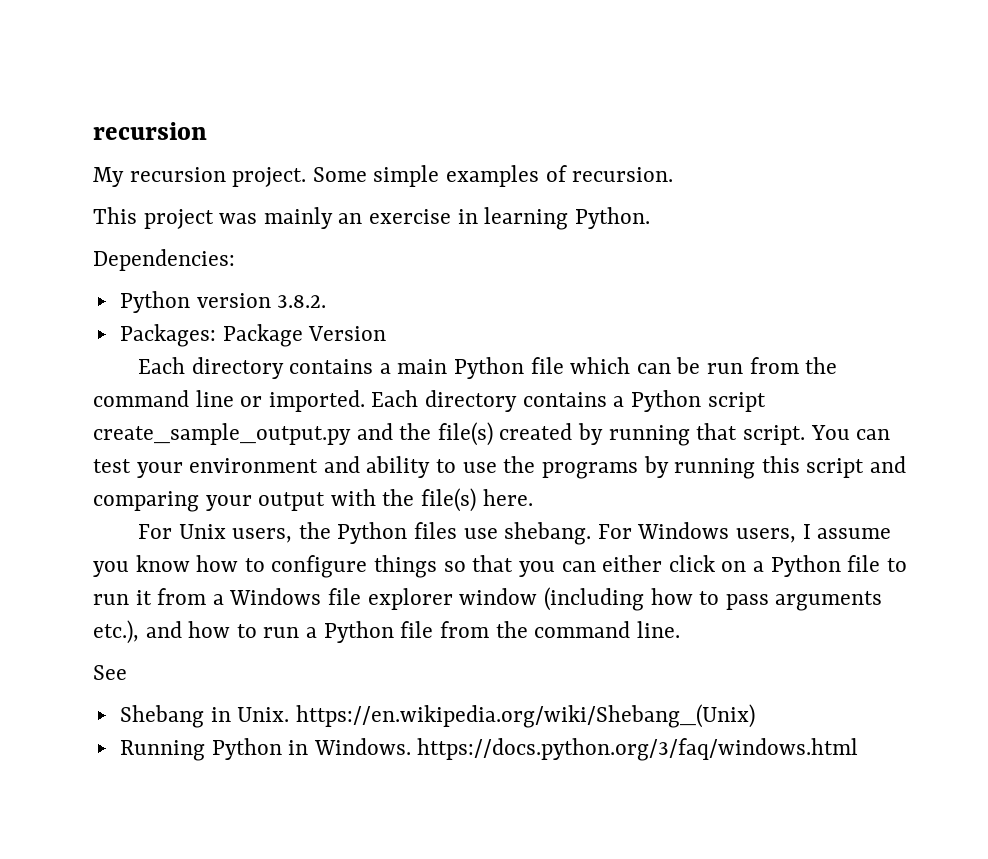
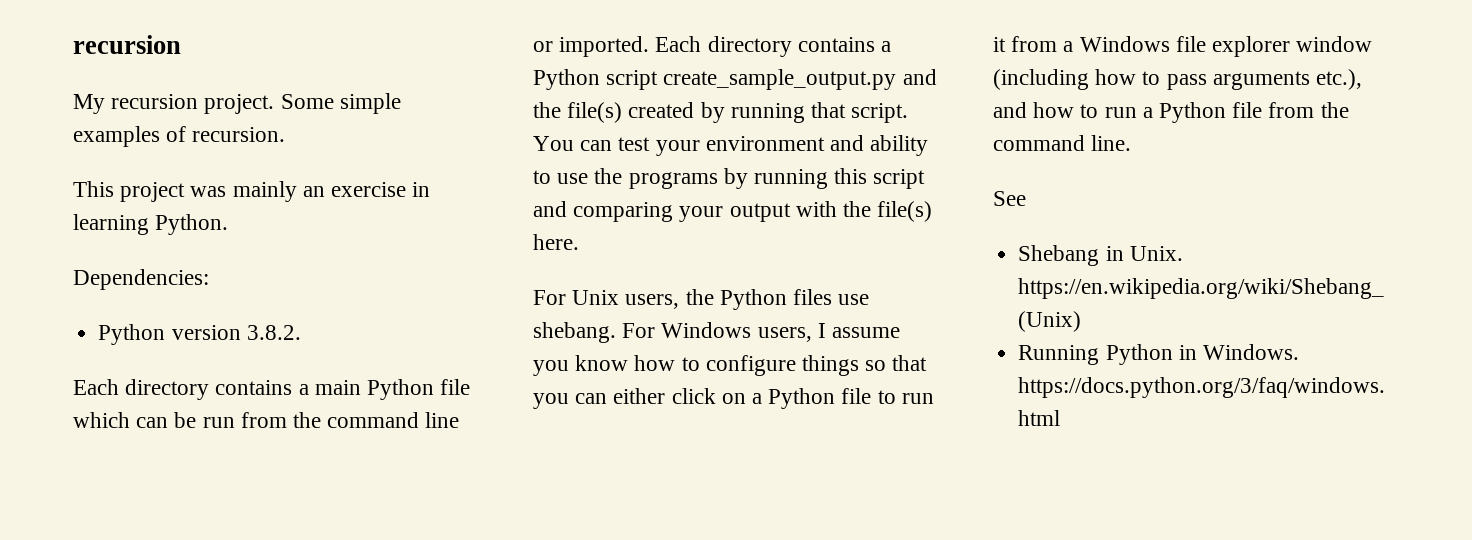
[119,324,387,347] // Packages: Package Version -> (301, 332) none

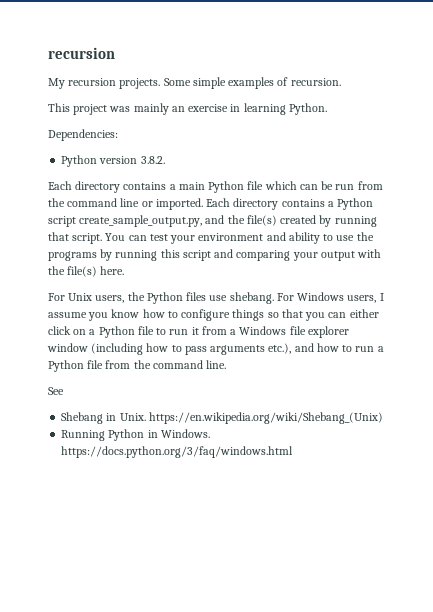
[204,94,275,114] project. -> [119,78,161,89] projects.
[663,69,897,90] create_sample_output.py -> [79,215,203,227] create_sample_output.py,

